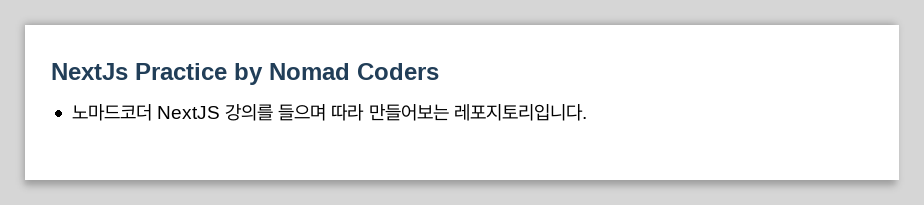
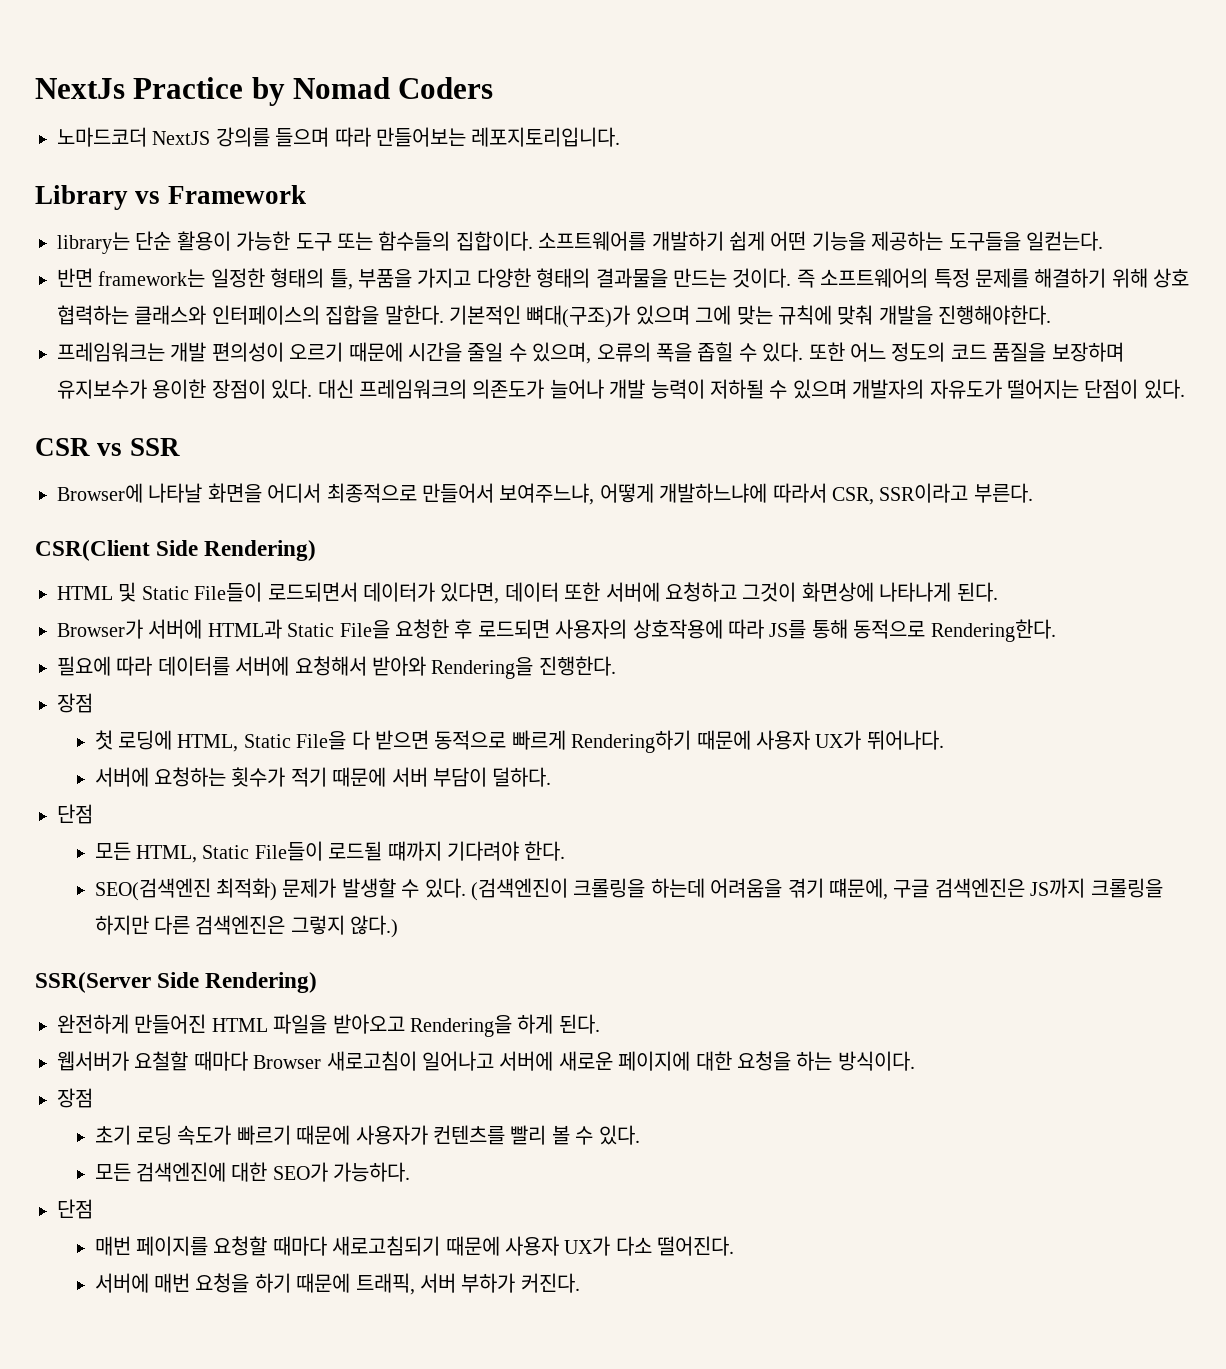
(587, 112) none -> [35,185,306,210] [57,231,1103,254] [57,268,1190,290] [57,305,1052,328] [57,342,1124,364] [57,379,1185,399] [35,438,180,456] [57,483,1033,505] [35,540,317,561] [57,582,998,604] [57,619,1056,642] [57,656,616,679] [57,693,93,713] [94,730,944,753] [94,767,552,787] [57,804,93,824] [94,841,566,863] [94,878,1163,901] [94,915,399,938] [35,972,318,993] [57,1014,600,1037] [57,1051,915,1071] [57,1088,93,1108] [94,1125,640,1145] [94,1162,411,1182] [57,1199,93,1219] [94,1236,735,1256] [94,1273,580,1295] // Library vs Framework // library는 단순 활용이 가능한 도구 또는 함수들의 집합이다. 소프트웨어를 개발하기 쉽게 어떤 기능을 제공하는 도구들을 일컫는다. // 반면 framework는 일정한 형태의 틀, 부품을 가지고 다양한 형태의 결과물을 만드는 것이다. 즉 소프트웨어의 특정 문제를 해결하기 위해 상호 협력하는 클래스와 인터페이스의 집합을 말한다. 기본적인 뼈대(구조)가 있으며 그에 맞는 규칙에 맞춰 개발을 진행해야한다. // 프레임워크는 개발 편의성이 오르기 때문에 시간을 줄일 수 있으며, 오류의 폭을 좁힐 수 있다. 또한 어느 정도의 코드 품질을 보장하며 유지보수가 용이한 장점이 있다. 대신 프레임워크의 의존도가 늘어나 개발 능력이 저하될 수 있으며 개발자의 자유도가 떨어지는 단점이 있다. // CSR vs SSR // Browser에 나타날 화면을 어디서 최종적으로 만들어서 보여주느냐, 어떻게 개발하느냐에 따라서 CSR, SSR이라고 부른다. // CSR(Client Side Rendering) // HTML 및 Static File들이 로드되면서 데이터가 있다면, 데이터 또한 서버에 요청하고 그것이 화면상에 나타나게 된다. // Browser가 서버에 HTML과 Static File을 요청한 후 로드되면 사용자의 상호작용에 따라 JS를 통해 동적으로 Rendering한다. // 필요에 따라 데이터를 서버에 요청해서 받아와 Rendering을 진행한다. // 장점 // 첫 로딩에 HTML, Static File을 다 받으면 동적으로 빠르게 Rendering하기 때문에 사용자 UX가 뛰어나다. // 서버에 요청하는 횟수가 적기 때문에 서버 부담이 덜하다. // 단점 // 모든 HTML, Static File들이 로드될 떄까지 기다려야 한다. // SEO(검색엔진 최적화) 문제가 발생할 수 있다. (검색엔진이 크롤링을 하는데 어려움을 겪기 떄문에, 구글 검색엔진은 JS까지 크롤링을 하지만 다른 검색엔진은 그렇지 않다.) // SSR(Server Side Rendering) // 완전하게 만들어진 HTML 파일을 받아오고 Rendering을 하게 된다. // 웹서버가 요철할 때마다 Browser 새로고침이 일어나고 서버에 새로운 페이지에 대한 요청을 하는 방식이다. // 장점 // 초기 로딩 속도가 빠르기 때문에 사용자가 컨텐츠를 빨리 볼 수 있다. // 모든 검색엔진에 대한 SEO가 가능하다. // 단점 // 매번 페이지를 요청할 때마다 새로고침되기 때문에 사용자 UX가 다소 떨어진다. // 서버에 매번 요청을 하기 때문에 트래픽, 서버 부하가 커진다.

